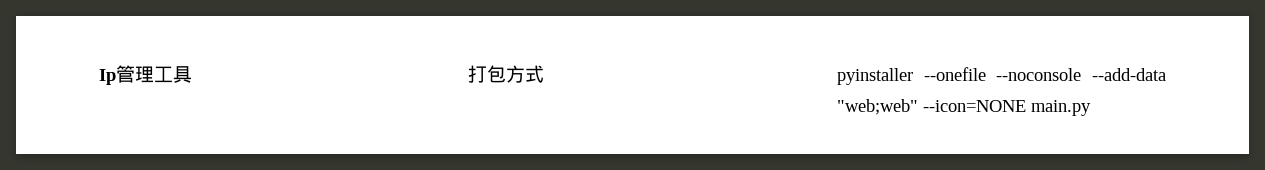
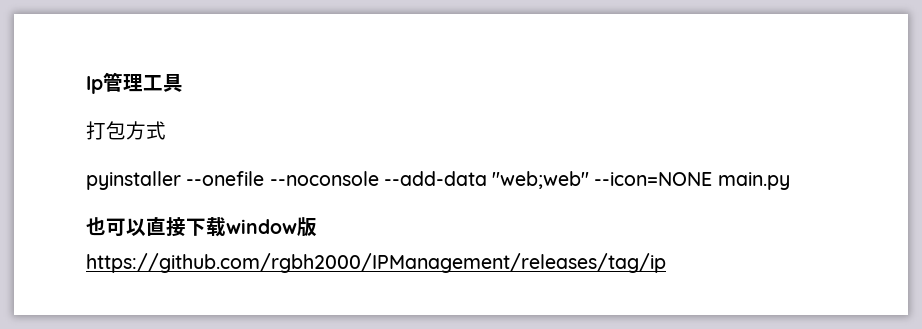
(1091, 108) none -> [86,217,317,237] [86,253,666,273] // 也可以直接下载window版https://github.com/rgbh2000/IPManagement/releases/tag/ip

